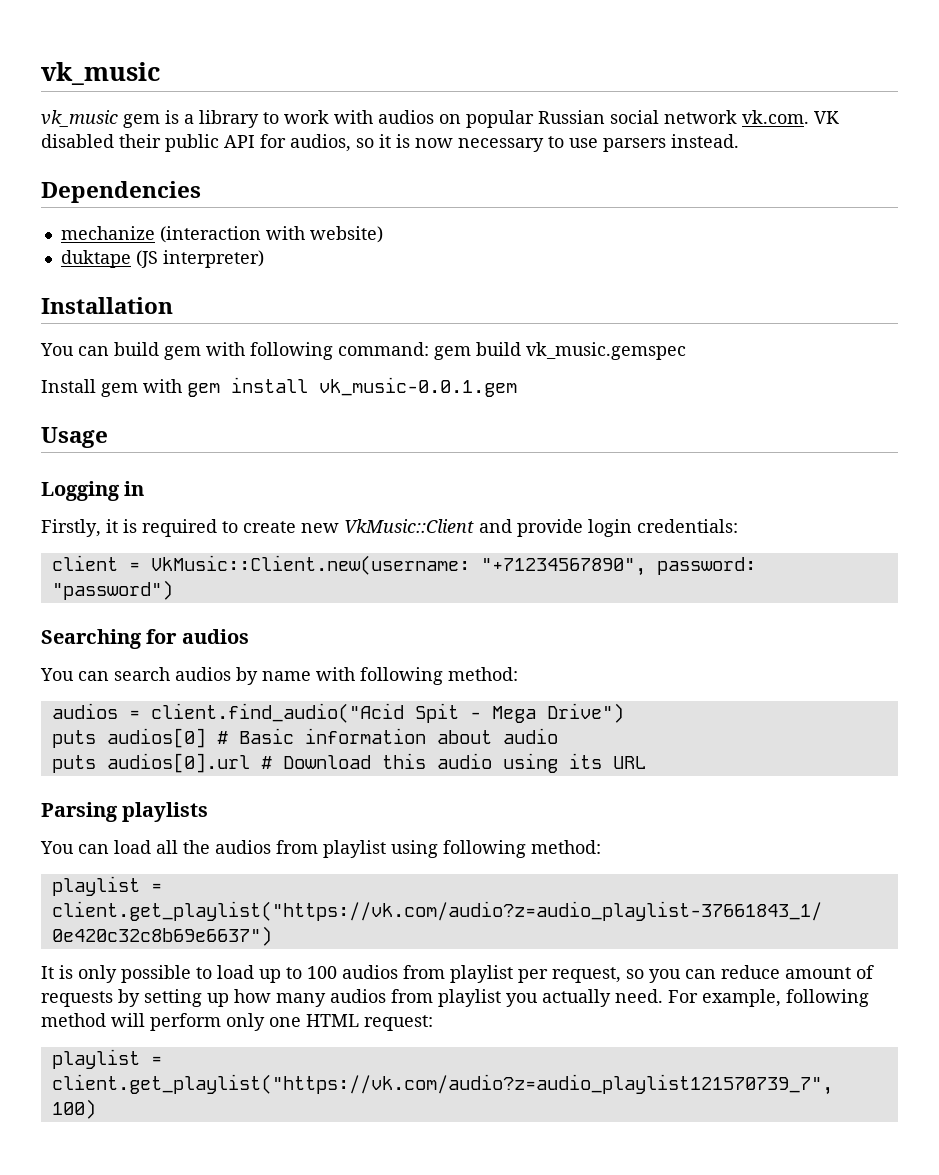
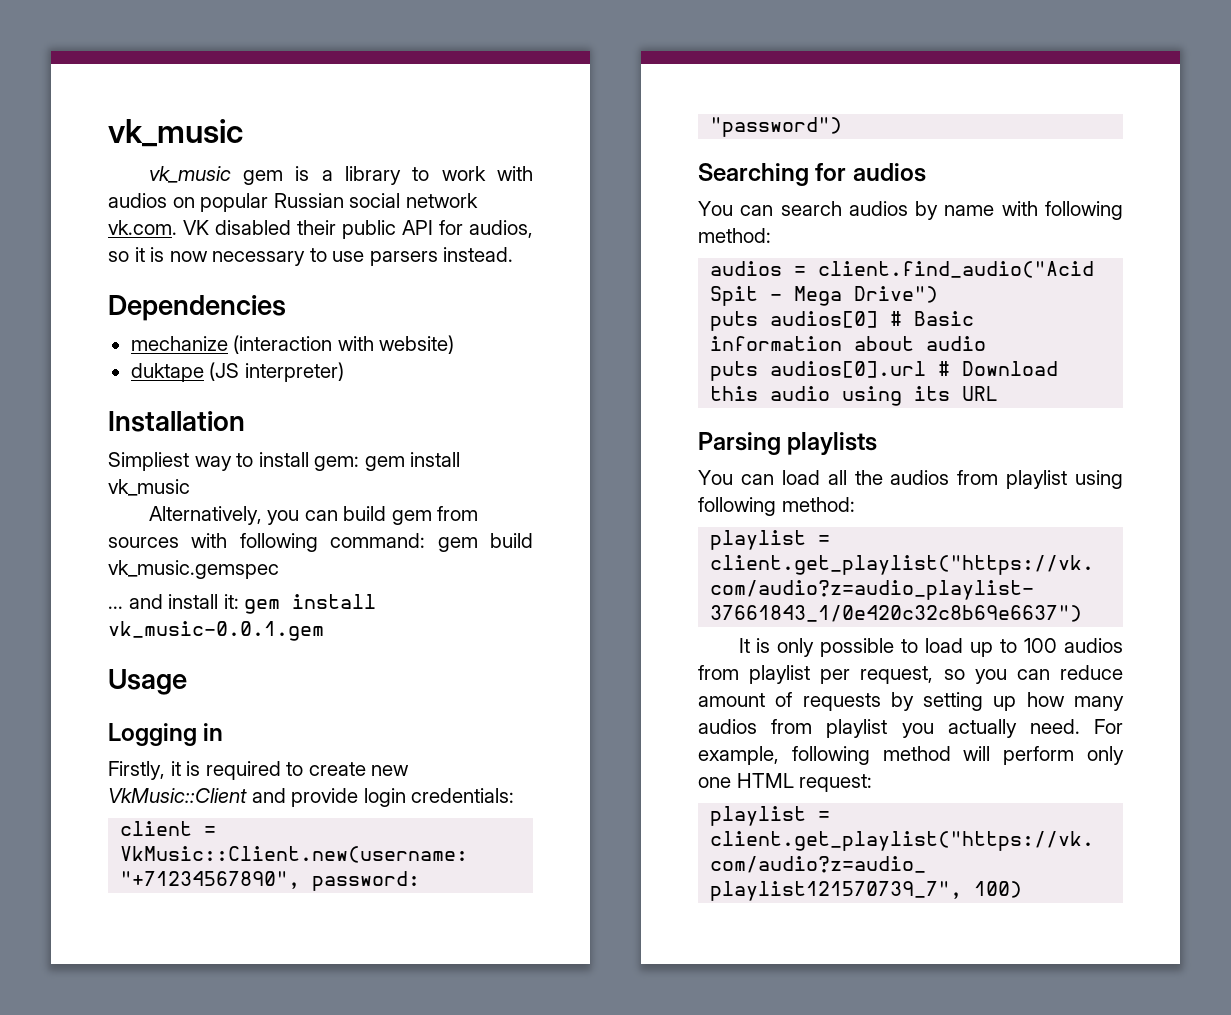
[40,343,74,356] You -> [108,452,461,471] [108,479,190,496] [148,506,300,525] Simpliest way to install gem: gem install vk_music // Alternatively, you
(201, 353) none -> [437,506,479,521] [108,537,179,548] from sources
[41,379,182,397] Install gem with -> [108,594,239,609] ... and install it:

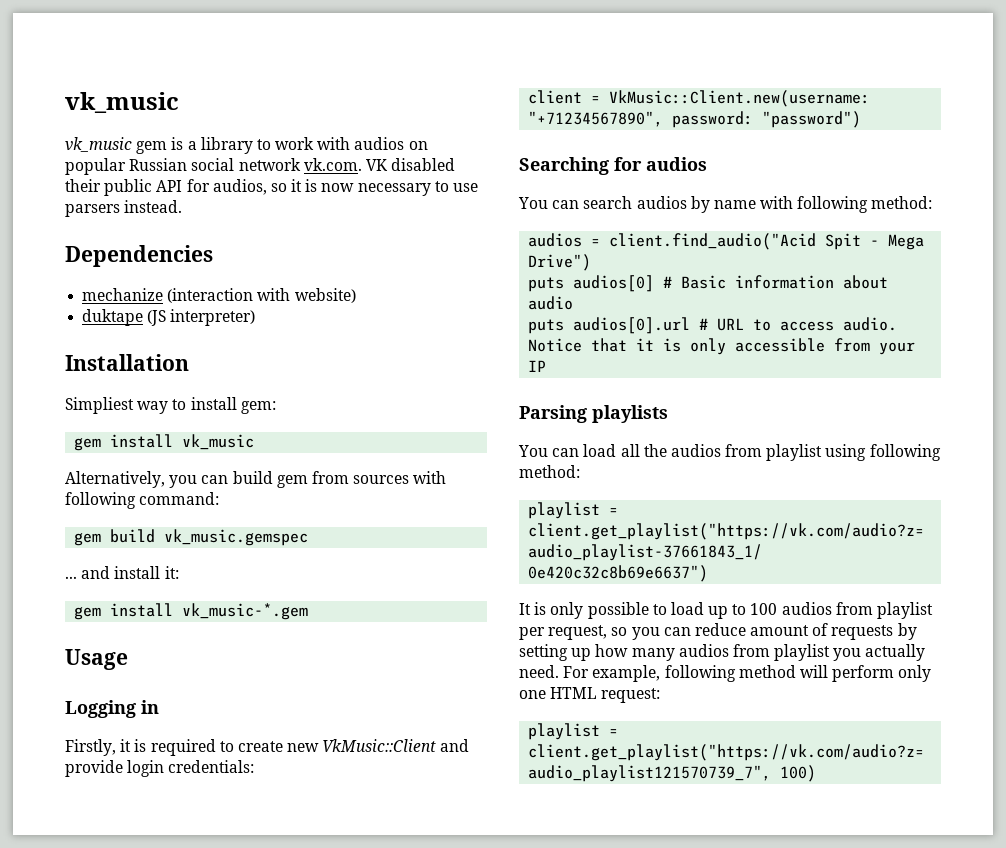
(360, 463) none -> (276, 407) //
(426, 540) none -> (220, 498) //
[244,594,377,614] [108,621,324,641] gem install vk_music-0.0.1.gem -> [74,603,309,620] // gem install vk_music-*.gem
[962,361,1059,376] [710,386,999,406] Download this audio using its URL -> [717,317,898,331] [528,338,916,355] [528,360,547,372] URL to access audio. Notice that it is only accessible from your IP

